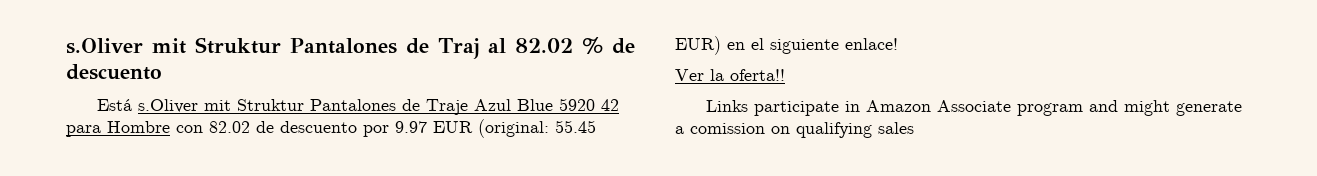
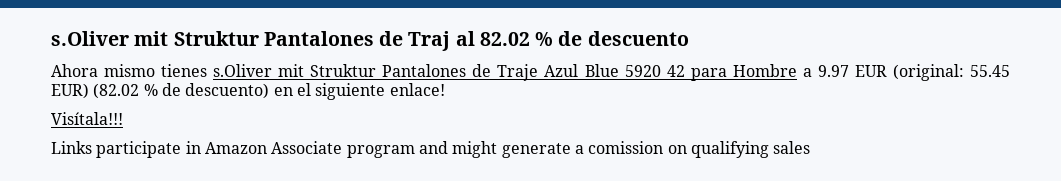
[96,99,132,111] Está -> [51,64,208,77] Ahora mismo tienes
[176,121,389,137] con 82.02 de descuento por -> [802,68,812,77] a
(721, 45) none -> [93,83,270,99] (82.02 % de descuento)
[675,69,785,81] Ver la oferta!! -> [51,112,123,125] Visítala!!!

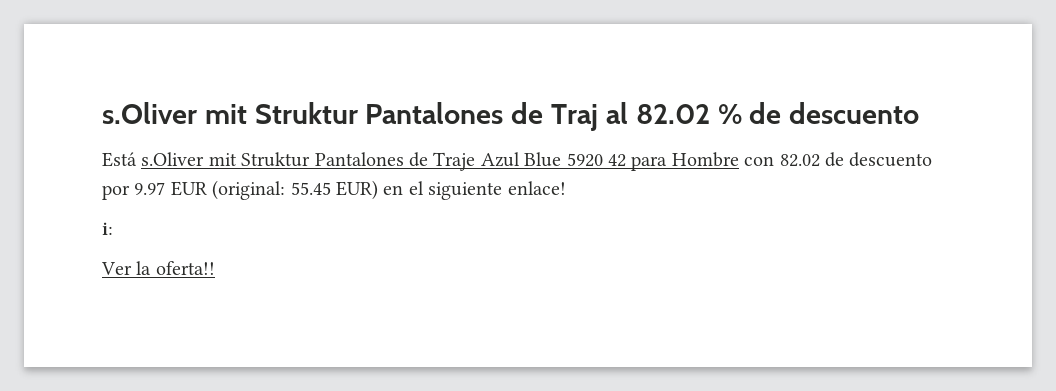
[51,64,208,77] Ahora mismo tienes -> [102,152,137,167] Está
[802,68,812,77] a -> [744,152,933,167] [102,185,130,200] con 82.02 de descuento por
[93,83,270,99] (82.02 % de descuento) -> (378, 190) none
[51,112,123,125] [51,141,811,158] Visítala!!! // Links participate in Amazon Associate program and might generate a comission on qualifying sales -> [102,222,113,235] [101,261,215,275] ℹ: // Ver la oferta!!

